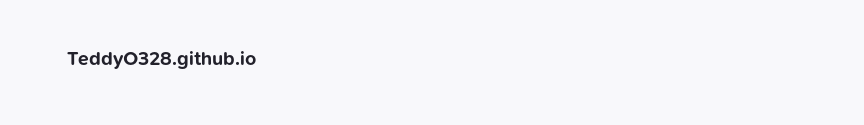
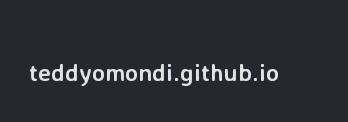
[67,51,256,69] TeddyO328.github.io -> [29,64,279,86] teddyomondi.github.io

